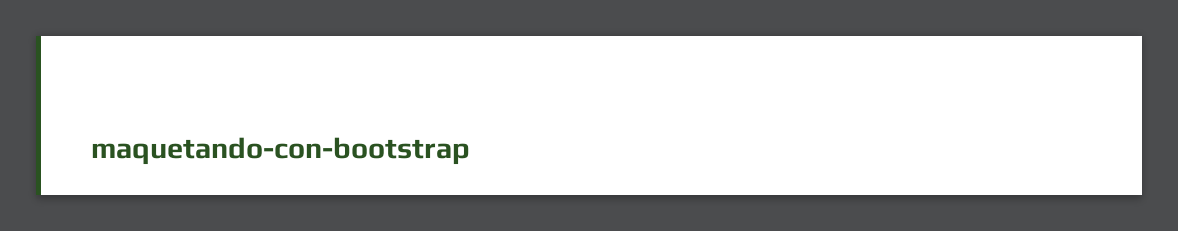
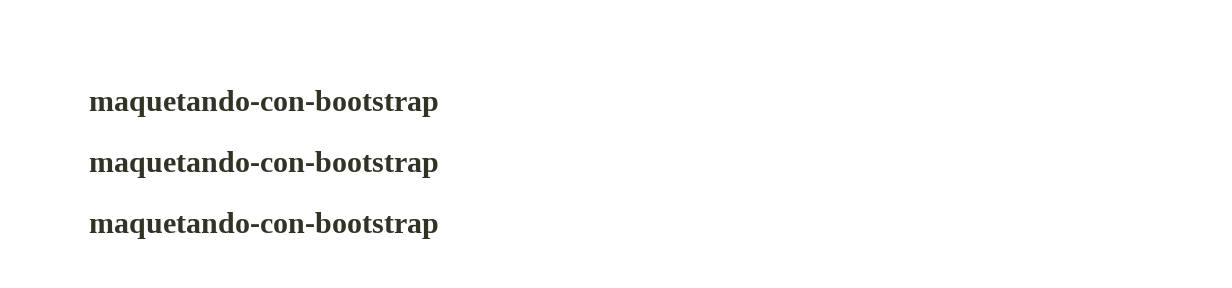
[91,137,470,165] maquetando-con-bootstrap -> [89,90,439,117] [89,151,439,178] [89,212,439,239] maquetando-con-bootstrap // maquetando-con-bootstrap // maquetando-con-bootstrap

